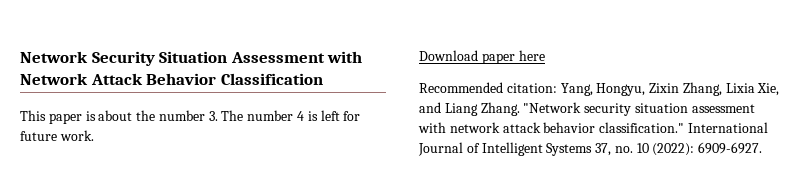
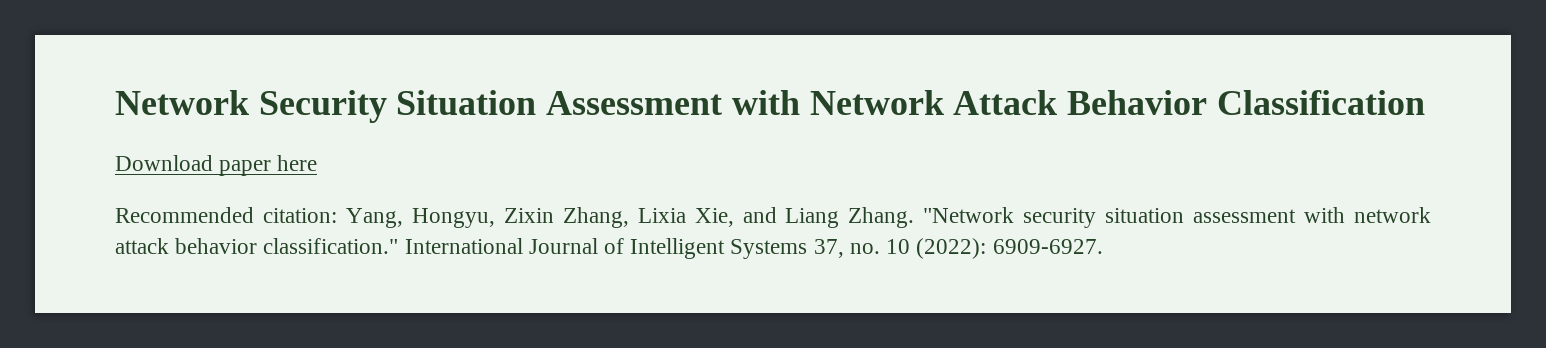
[20,110,361,124] [20,130,94,141] // This paper is about the number 3. The number 4 is left for future work. -> (1425, 102) none

